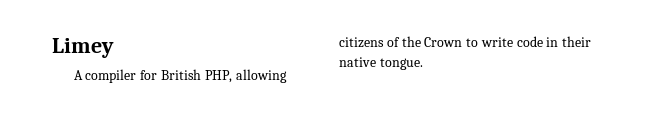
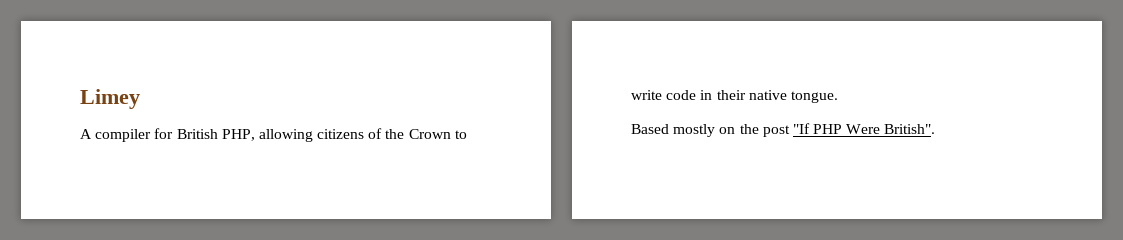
(423, 64) none -> [631,123,936,137] // Based mostly on the post "If PHP Were British".

